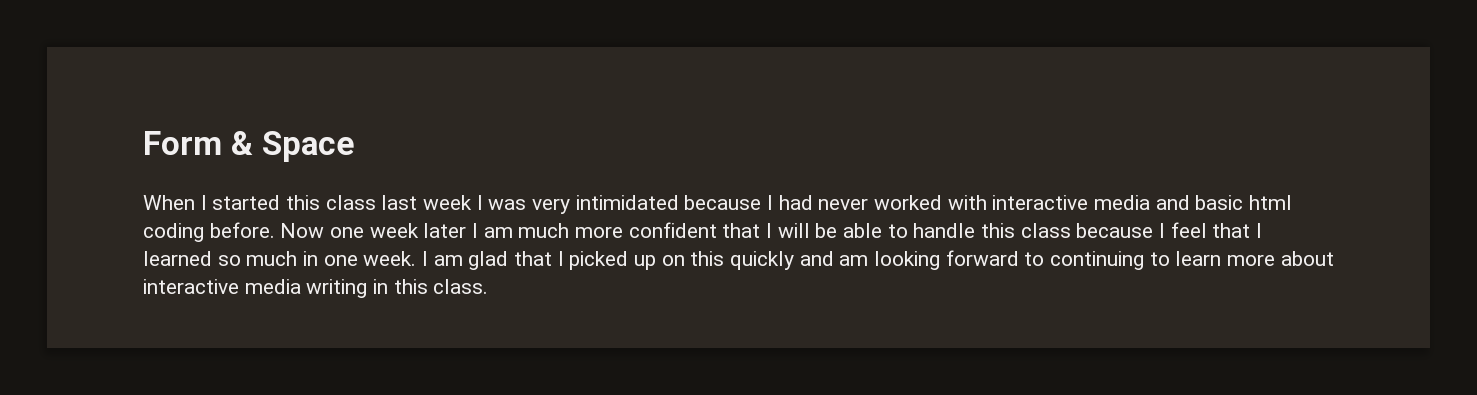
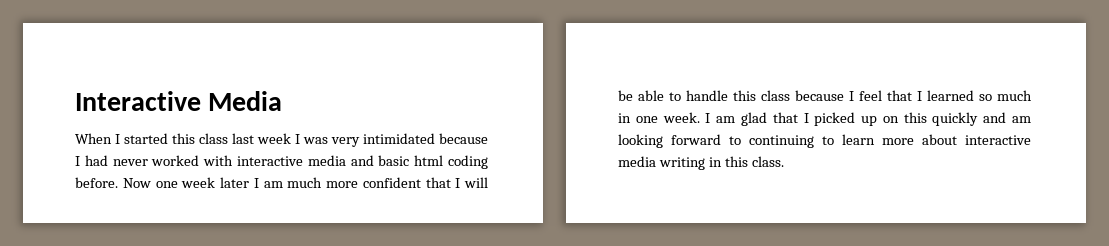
[143,131,354,162] Form & Space -> [75,91,283,111] Interactive Media

